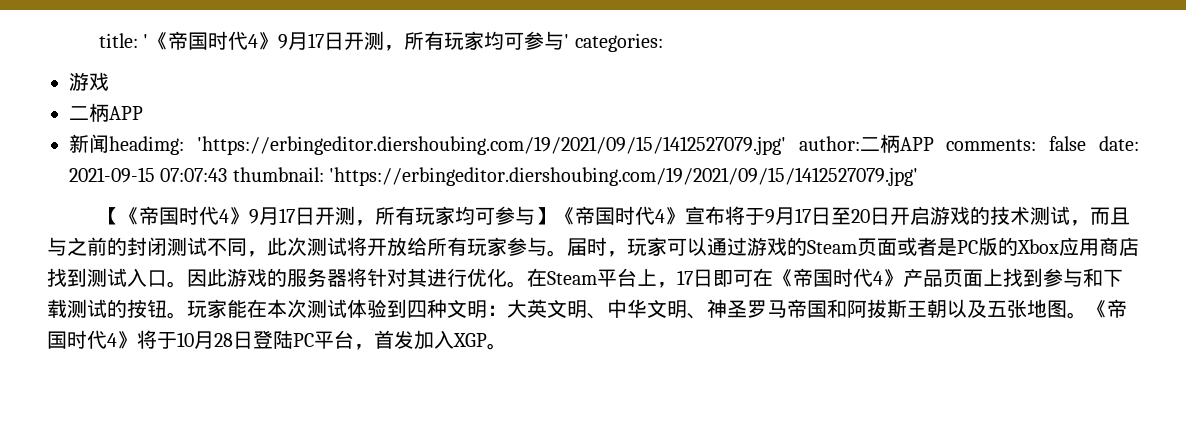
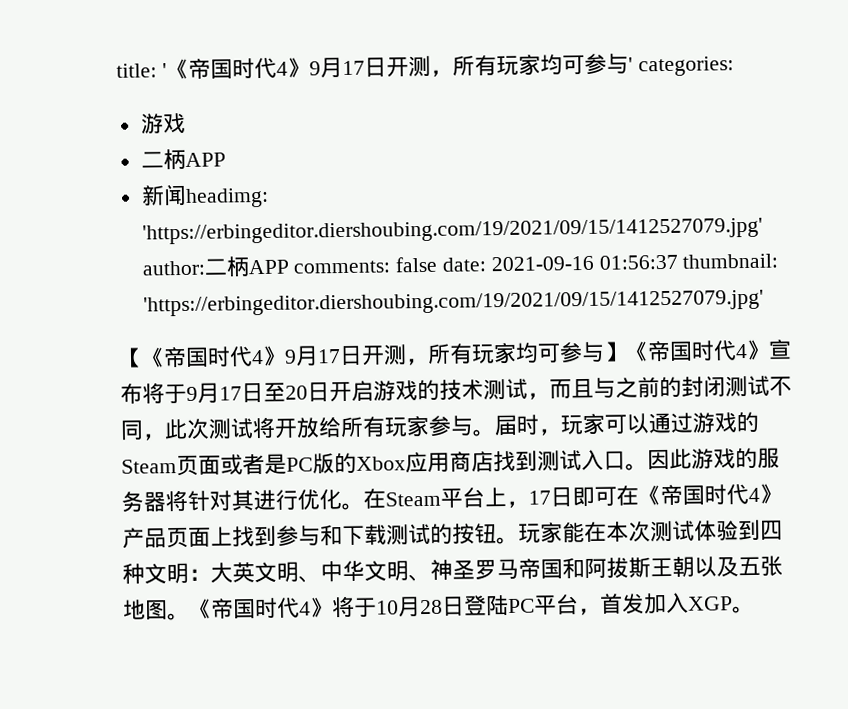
[69,167,228,183] 2021-09-15 07:07:43 -> [490,254,678,272] 2021-09-16 01:56:37

